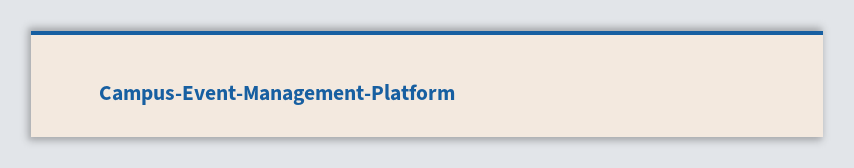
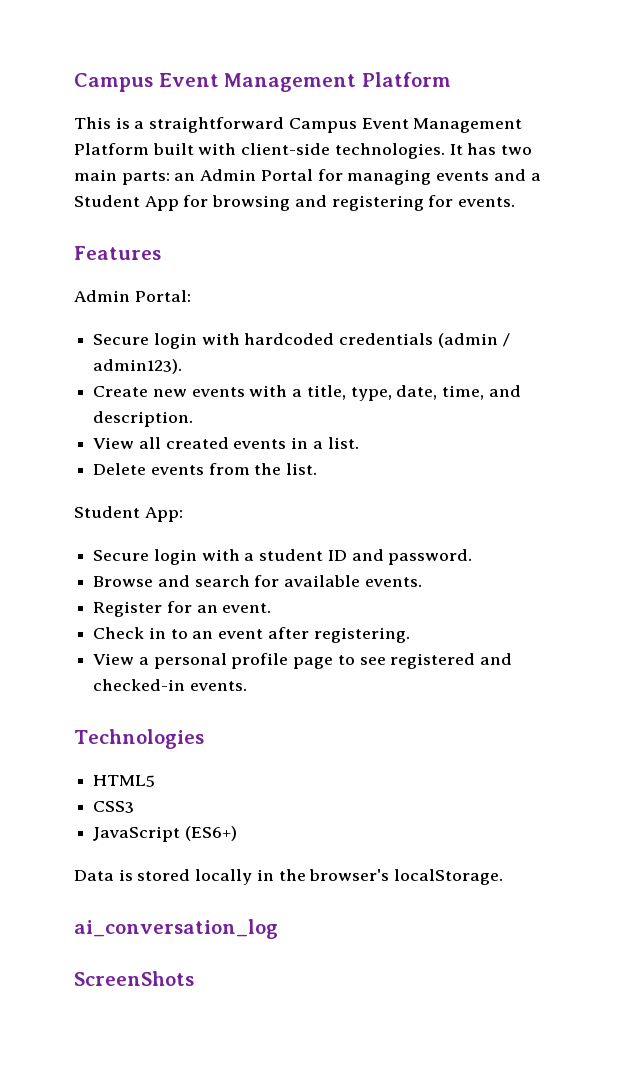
[99,84,455,105] Campus-Event-Management-Platform -> [74,72,451,92] [74,117,523,133] [74,143,533,159] [74,169,541,185] [74,195,516,211] [74,246,161,260] [74,290,191,302] [93,333,510,349] [93,359,183,374] [93,385,521,401] [93,411,194,427] [93,437,359,449] [93,463,318,475] [74,506,183,522] [93,549,473,565] [93,575,422,587] [93,601,272,617] [93,627,410,643] [93,653,513,669] [93,679,247,691] [74,729,204,749] [93,775,156,787] [93,801,135,813] [93,826,237,842] [74,869,504,885] [74,919,278,939] [74,971,194,986] Campus Event Management Platform // This is a straightforward Campus Event Management Platform built with client-side technologies. It has two main parts: an Admin Portal for managing events and a Student App for browsing and registering for events. // Features // Admin Portal: // Secure login with hardcoded credentials (admin / admin123). // Create new events with a title, type, date, time, and description. // View all created events in a list. // Delete events from the list. // Student App: // Secure login with a student ID and password. // Browse and search for available events. // Register for an event. // Check in to an event after registering. // View a personal profile page to see registered and checked-in events. // Technologies // HTML5 // CSS3 // JavaScript (ES6+) // Data is stored locally in the browser's localStorage. // ai_conversation_log // ScreenShots

